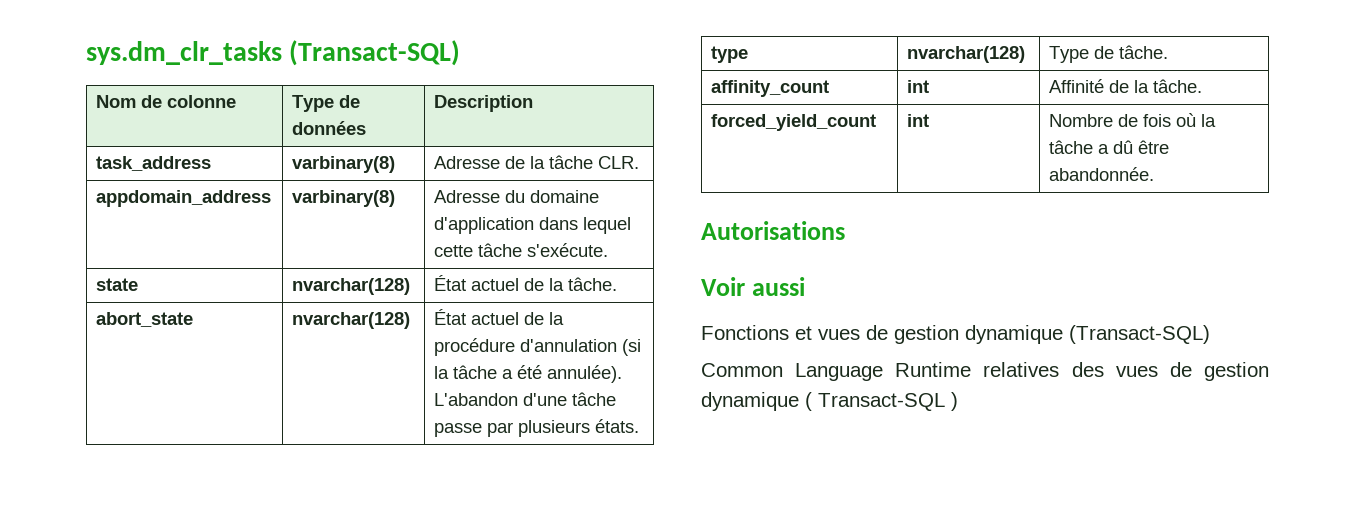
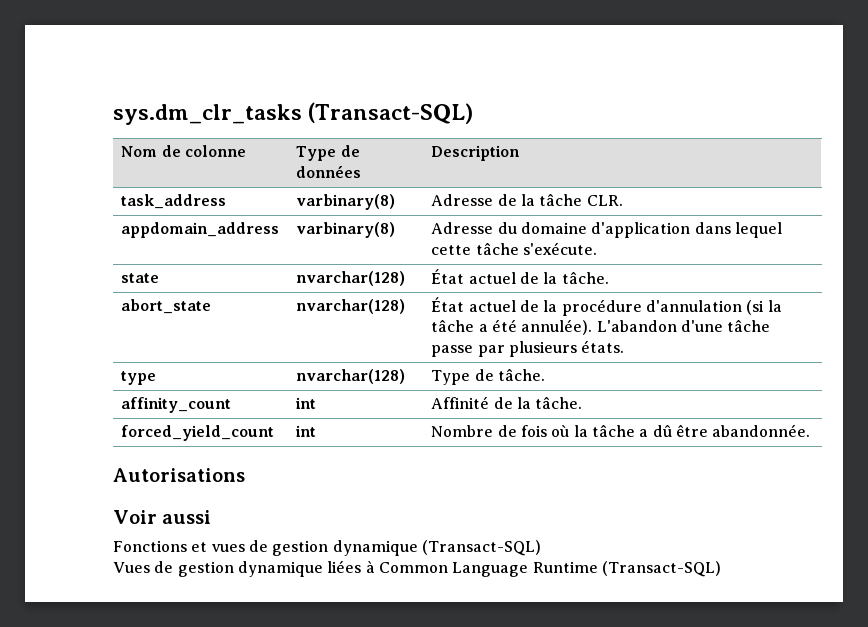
[701,362,1269,381] [701,392,958,411] Common Language Runtime relatives des vues de gestion dynamique ( Transact-SQL ) -> [113,560,721,577] Vues de gestion dynamique liées à Common Language Runtime (Transact-SQL)

